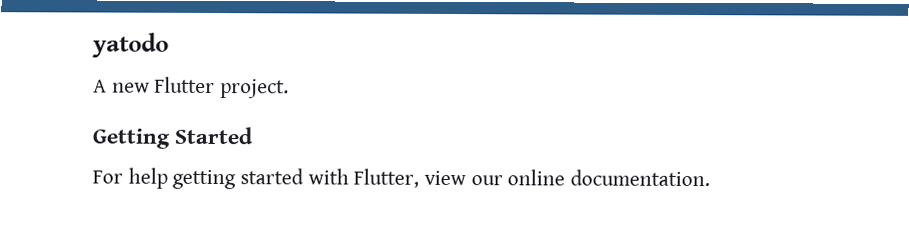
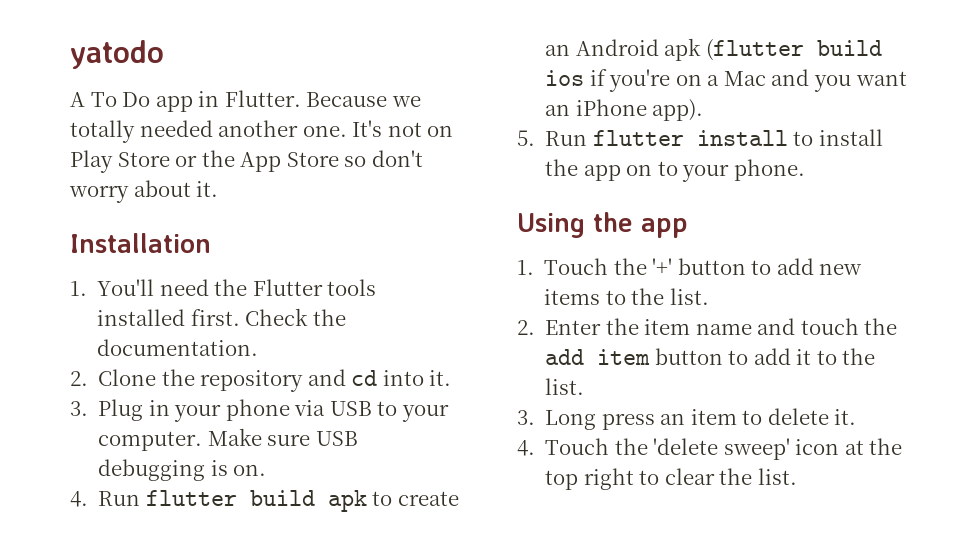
[111,76,290,99] [92,126,254,149] [92,167,711,190] new Flutter project. // Getting Started // For help getting started with Flutter, view our online documentation. -> [90,90,421,112] [70,120,454,143] [70,150,423,173] [69,180,219,203] [70,233,211,253] [70,279,377,296] [97,308,346,326] [97,339,259,356] [70,369,452,392] [70,399,449,422] [98,428,358,451] [98,459,267,481] [70,490,459,512] [545,38,882,61] [545,69,907,92] [545,99,704,121] [517,129,883,146] [545,159,805,182] [517,212,688,238] [517,258,863,275] [544,288,709,305] [517,318,898,335] [545,348,876,365] [545,378,585,395] [517,408,857,430] [517,438,903,460] [545,468,797,490] To Do app in Flutter. Because we totally needed another one. It's not on Play Store or the App Store so don't worry about it. // Installation // 1. You'll need the Flutter tools installed first. Check the documentation. // 2. Clone the repository and cd into it. // 3. Plug in your phone via USB to your computer. Make sure USB debugging is on. // 4. Run flutter build apk to create an Android apk (flutter build ios if you're on a Mac and you want an iPhone app). // 5. Run flutter install to install the app on to your phone. // Using the app // 1. Touch the '+' button to add new items to the list. // 2. Enter the item name and touch the add item button to add it to the list. // 3. Long press an item to delete it. // 4. Touch the 'delete sweep' icon at the top right to clear the list.

